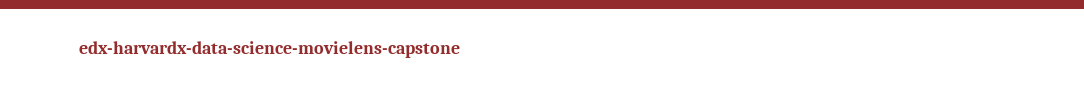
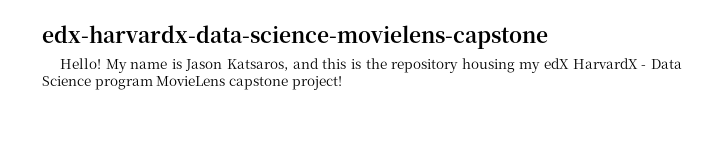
(460, 49) none -> [59,58,683,73] [42,76,342,90] // Hello! My name is Jason Katsaros, and this is the repository housing my edX HarvardX - Data Science program MovieLens capstone project!

